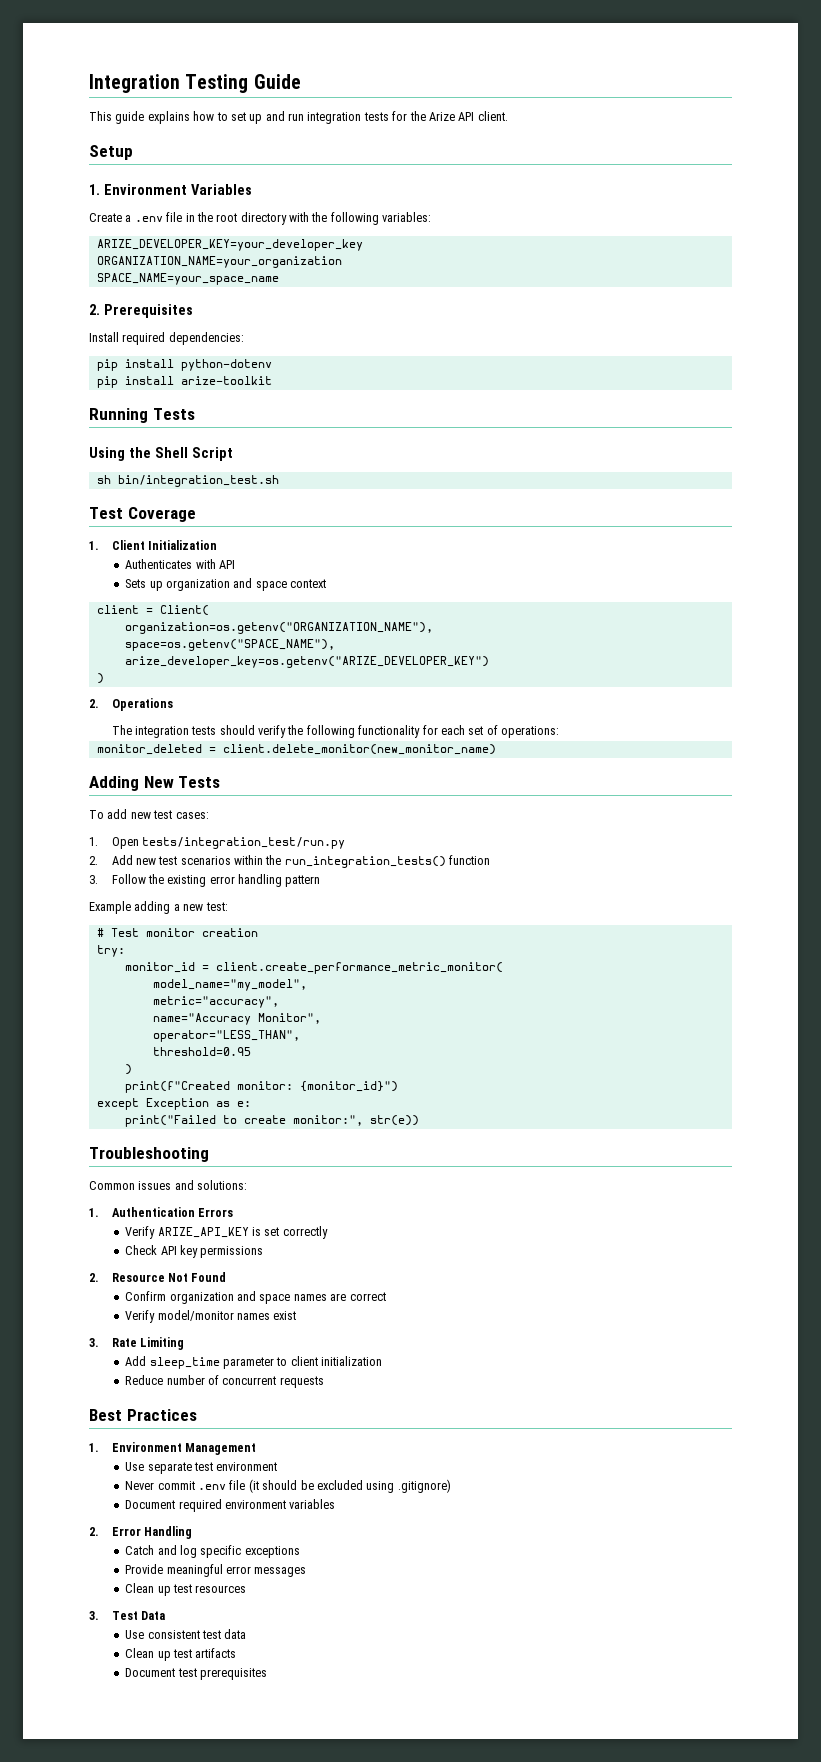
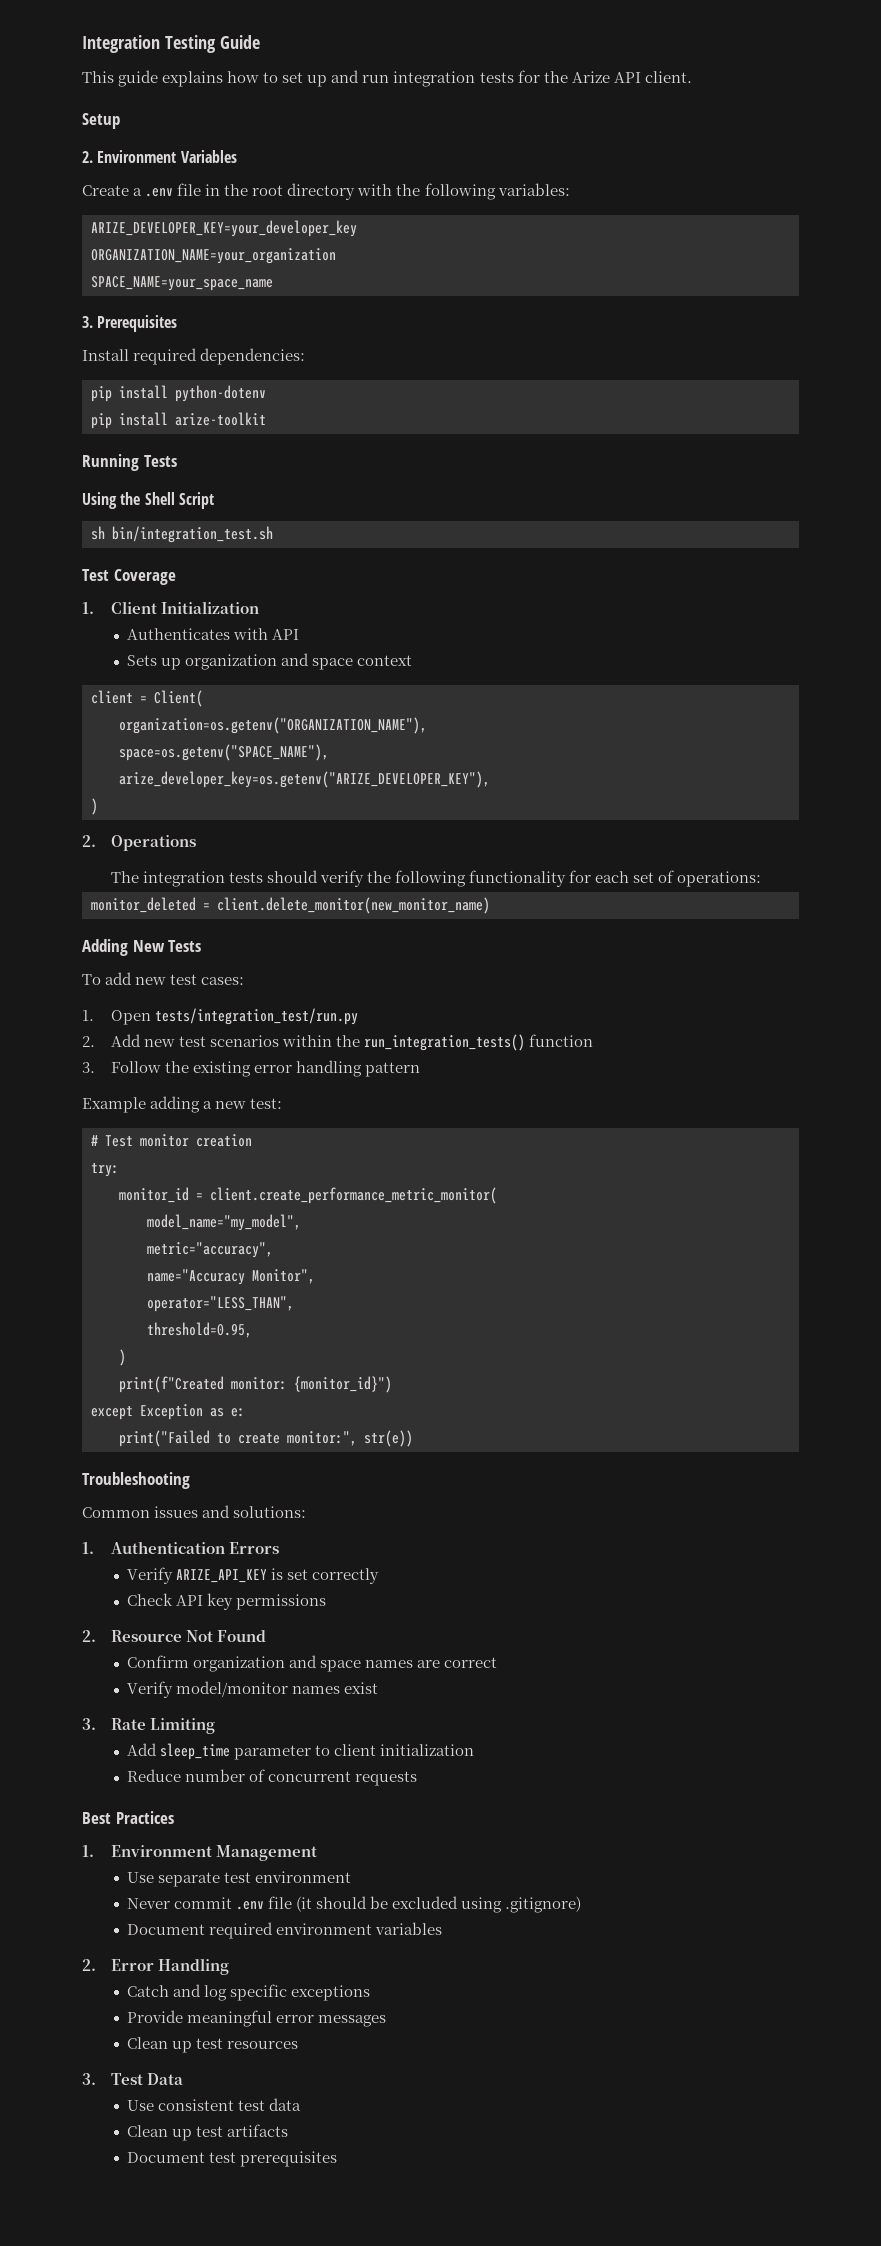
[89,184,100,195] 1. -> [82,151,93,163] 2.
[89,304,100,315] 2. -> [82,316,93,328] 3.
[124,656,489,668] arize_developer_key=os.getenv("ARIZE_DEVELOPER_KEY") -> [119,771,490,788] arize_developer_key=os.getenv("ARIZE_DEVELOPER_KEY"),
[152,1047,251,1056] threshold=0.95 -> [147,1322,252,1338] threshold=0.95,

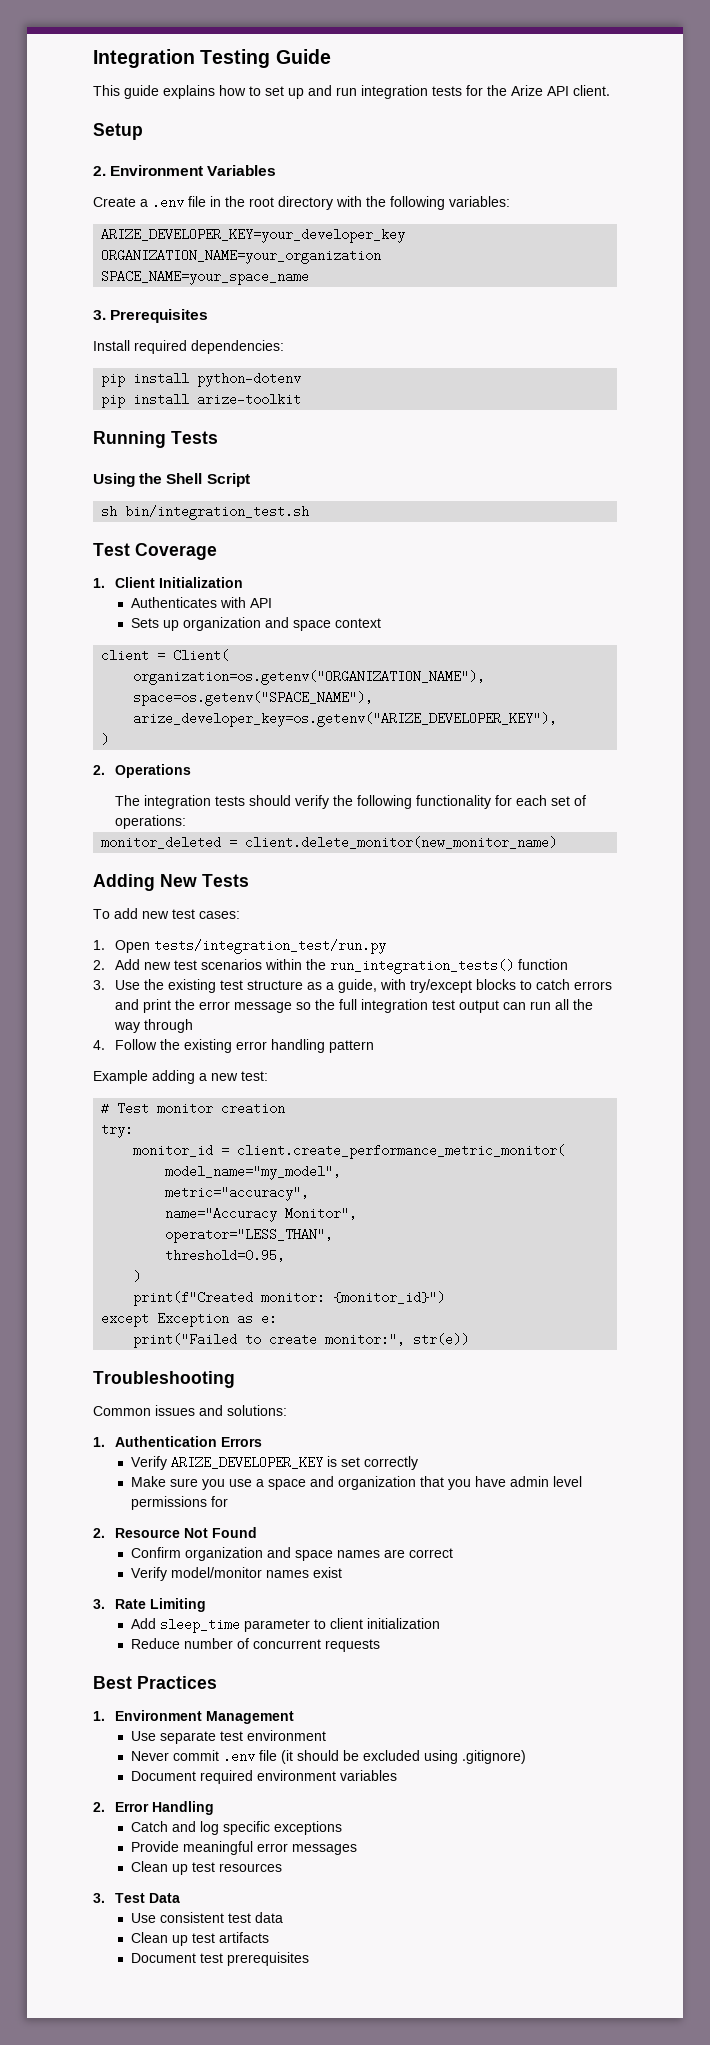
(95, 1067) none -> [115,979,613,993] [115,999,594,1013] [114,1019,194,1033] [93,1040,105,1050] Use the existing test structure as a guide, with try/except blocks to catch errors and print the error message so the full integration test output can run all the way through // 4.
[176,1569,268,1583] ARIZE_API_KEY -> [170,1456,323,1469] ARIZE_DEVELOPER_KEY
[127,1593,234,1610] Check API key -> [130,1476,582,1490] Make sure you use a space and organization that you have admin level
(327, 1602) none -> [210,1496,228,1507] for

